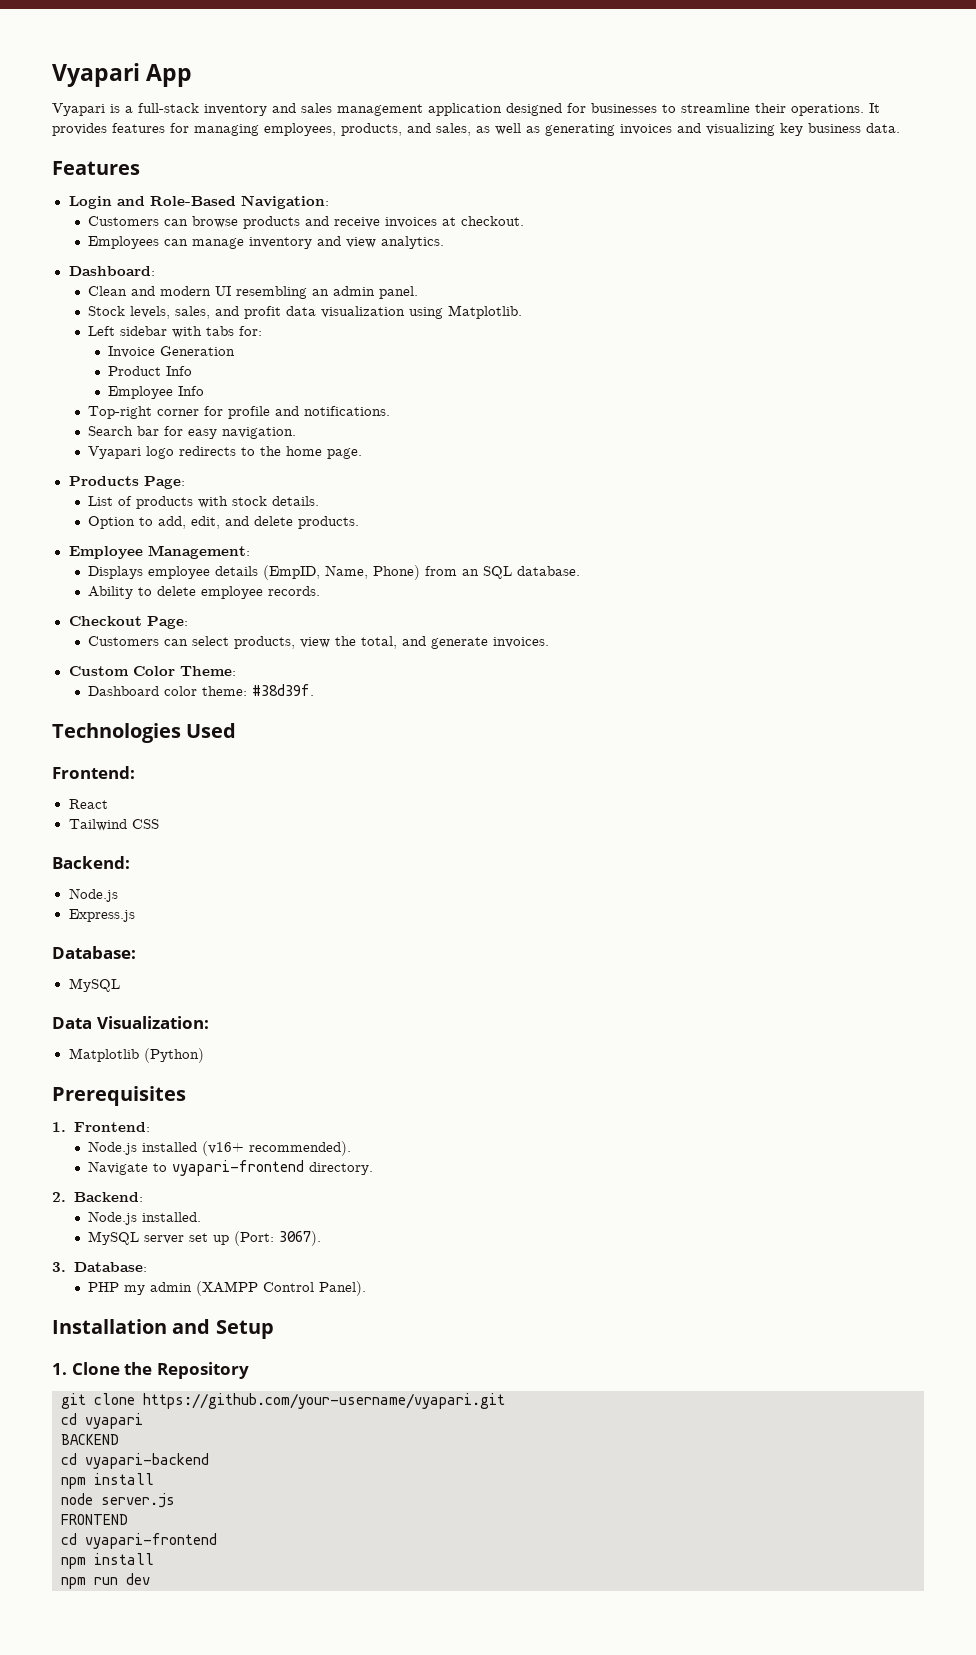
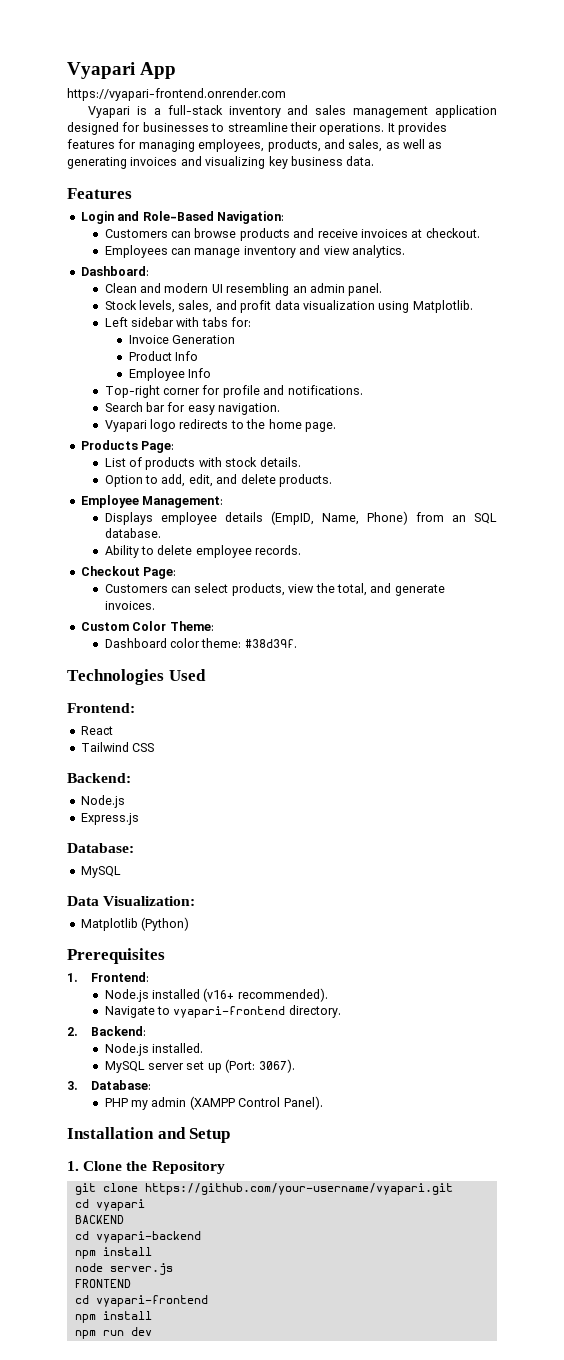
(193, 75) none -> [67,88,286,101] // https://vyapari-frontend.onrender.com

